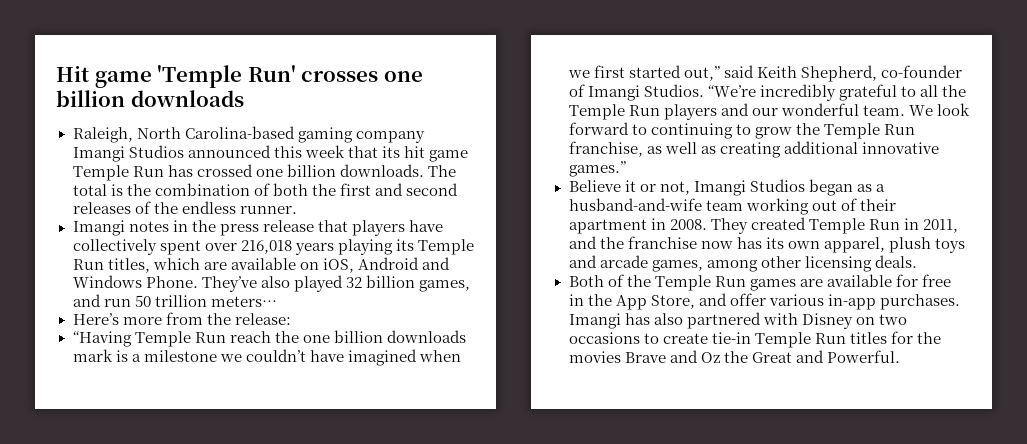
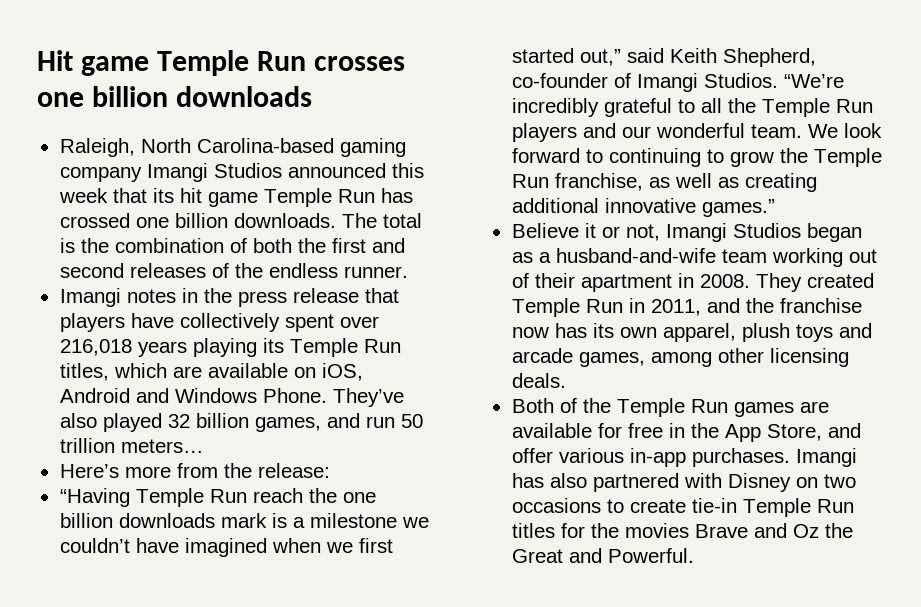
[157,65,296,88] 'Temple Run' -> [156,50,306,76] Temple Run

